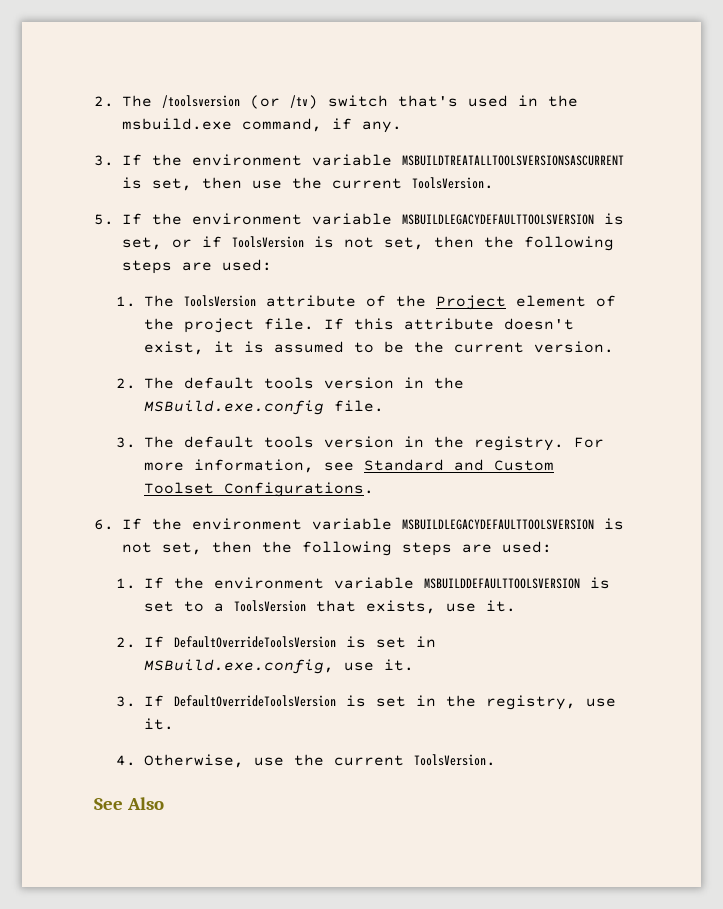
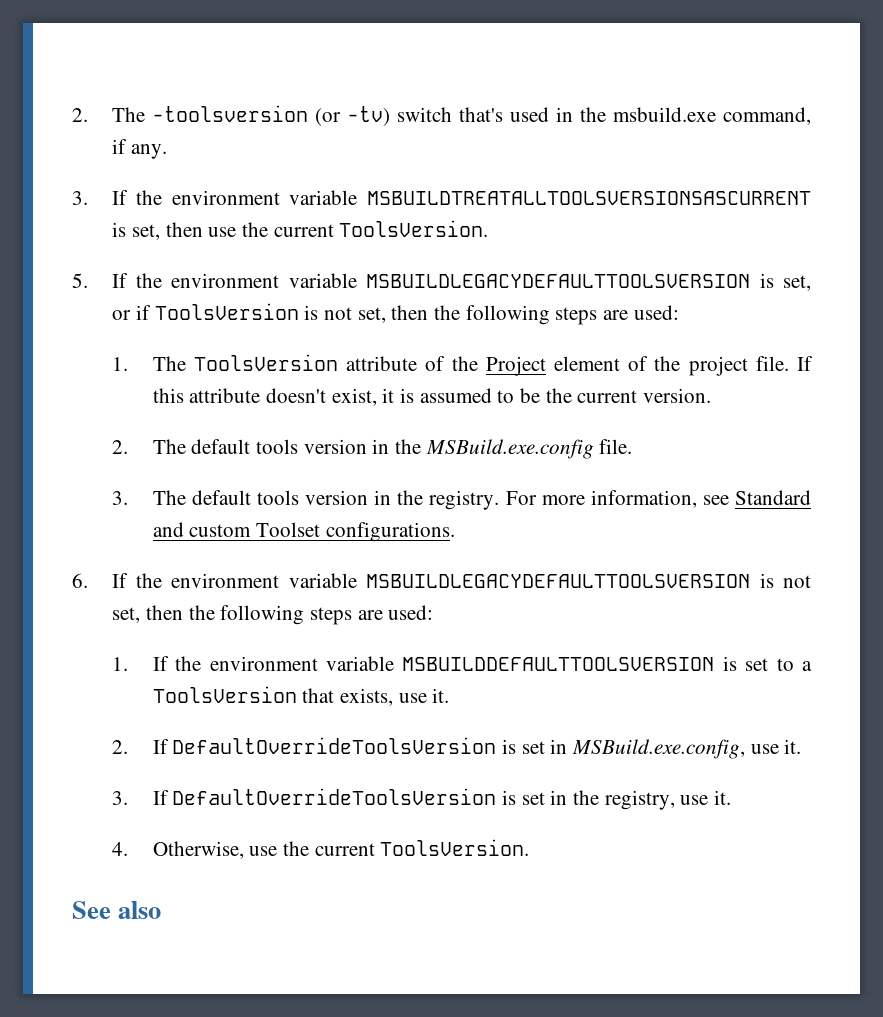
[94,95,318,109] 2. The /toolsversion (or /tv) -> [72,105,391,126] 2. The -toolsversion (or -tv)
[494,460,555,471] [144,482,375,497] Custom Toolset Configurations. -> [189,522,455,542] custom Toolset configurations.
[126,797,164,810] Also -> [118,901,162,919] also

